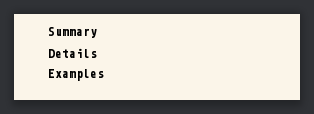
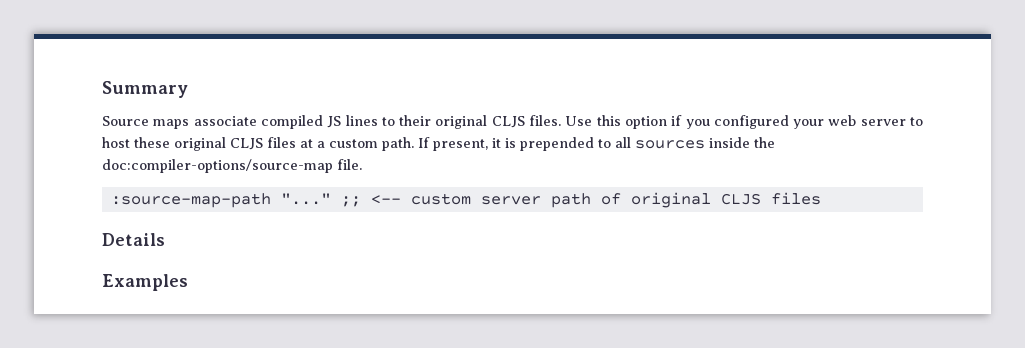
(97, 32) none -> [102,115,923,129] [102,137,775,151] [102,159,362,173] [110,192,821,208] // Source maps associate compiled JS lines to their original CLJS files. Use this option if you configured your web server to host these original CLJS files at a custom path. If present, it is prepended to all sources inside the doc:compiler-options/source-map file. // :source-map-path "..." ;; <-- custom server path of original CLJS files

